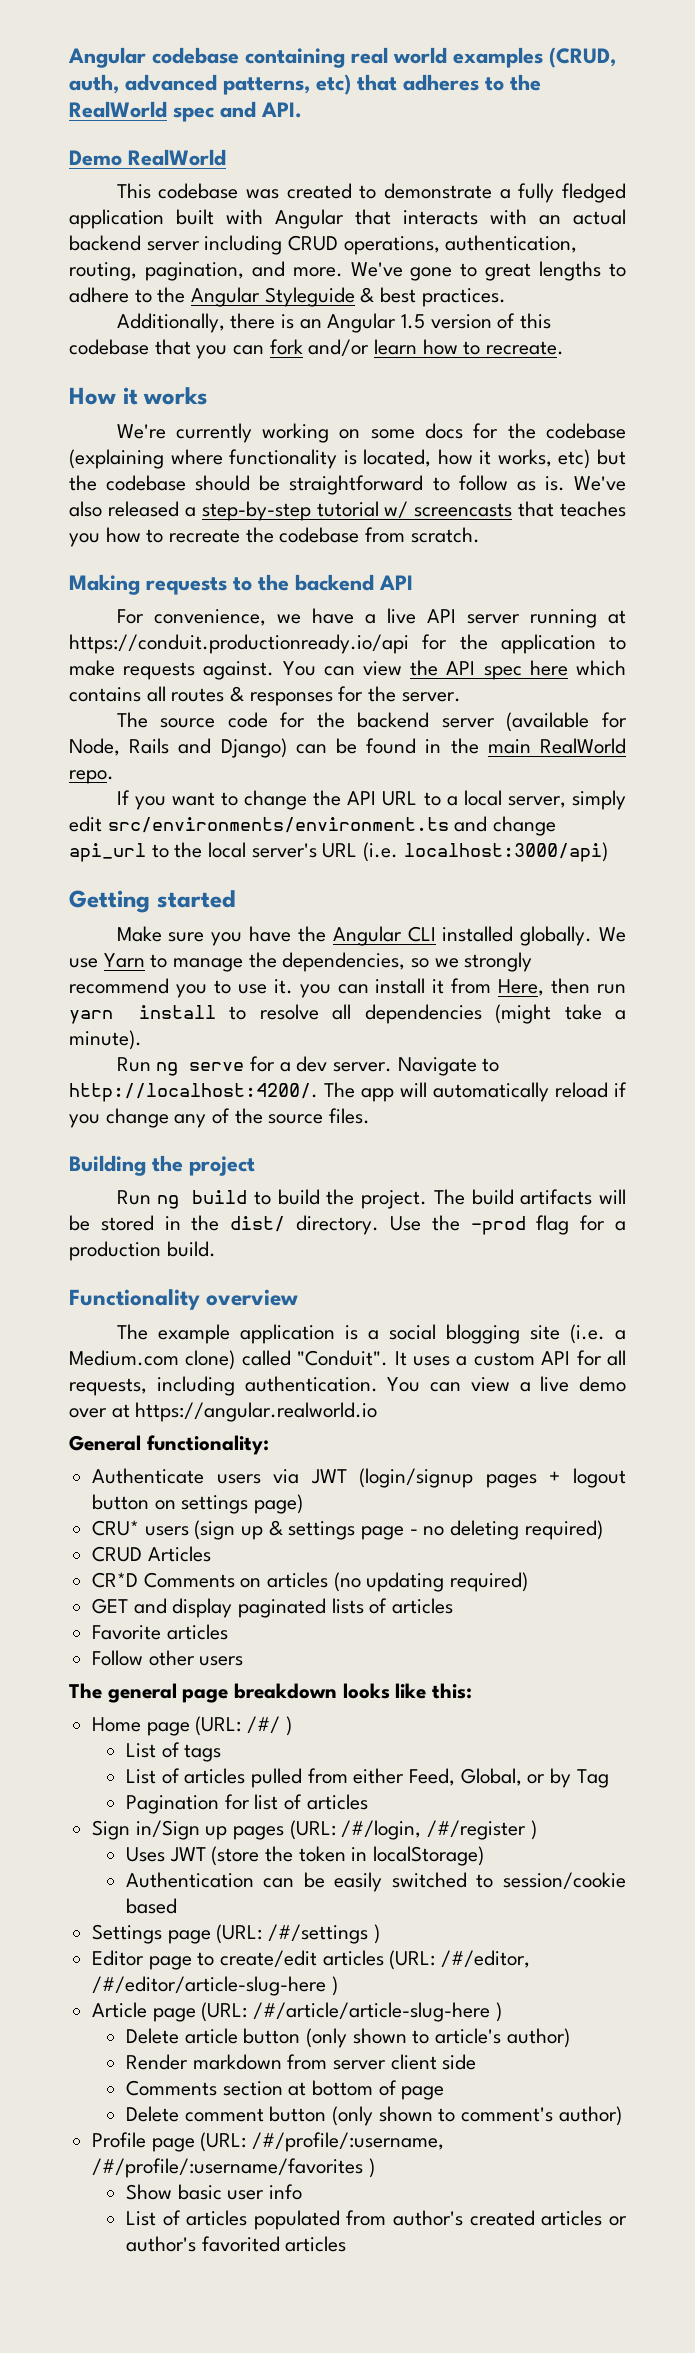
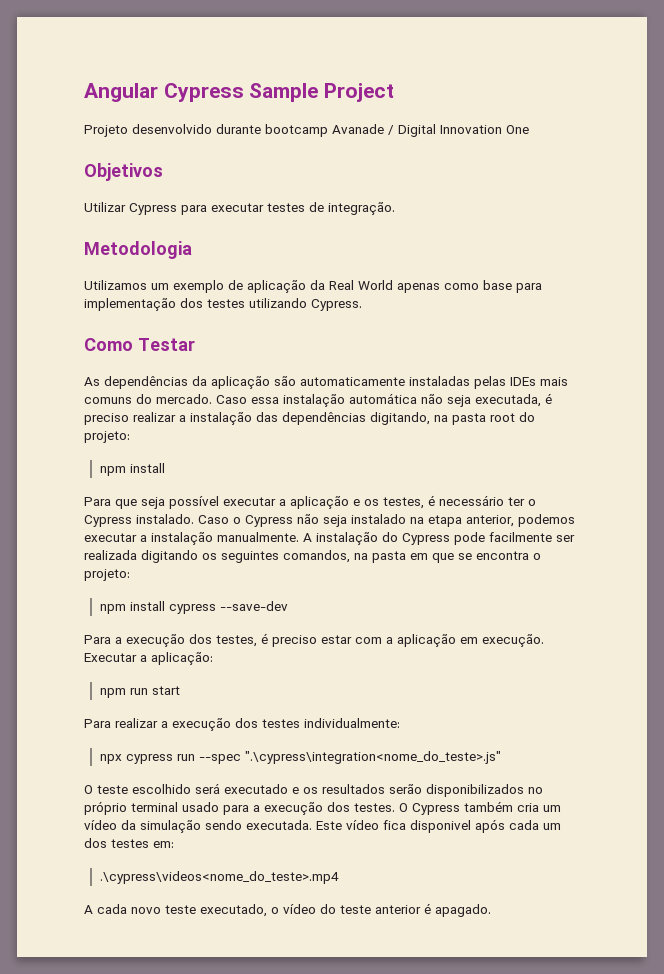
[68,47,616,68] [69,74,541,95] [69,101,302,122] [69,149,226,166] [116,183,626,203] [69,209,626,229] [69,235,578,255] [69,261,627,281] [69,287,506,307] [116,313,551,333] [69,339,565,359] [69,387,209,405] [116,423,626,443] [69,449,626,469] [69,475,626,495] [69,501,626,521] [69,527,480,547] [69,574,413,595] [116,608,626,628] [69,634,626,654] [69,660,626,680] [69,686,461,706] [116,712,627,732] [69,738,626,758] [69,770,114,784] [116,790,626,810] [69,816,557,836] [69,842,608,862] [69,890,236,913] [116,926,626,946] [69,952,533,972] [69,978,627,998] [69,1004,626,1024] [69,1030,142,1050] [116,1056,500,1076] [69,1082,627,1102] [69,1108,371,1128] [69,1155,255,1176] [116,1189,626,1209] [69,1215,626,1235] [69,1241,216,1261] [69,1289,299,1310] [116,1324,626,1344] [69,1350,626,1370] [69,1376,626,1396] [69,1402,378,1422] [69,1435,269,1455] [92,1468,626,1488] [92,1494,304,1514] [92,1520,603,1540] [92,1546,211,1562] [92,1572,529,1592] [92,1598,454,1618] [92,1624,228,1640] [92,1650,244,1666] [69,1683,473,1703] [92,1716,292,1736] [125,1742,222,1762] [125,1768,609,1788] [125,1794,368,1814] [92,1820,537,1840] [125,1846,484,1866] [125,1872,626,1892] [125,1898,177,1914] [92,1924,380,1944] [92,1950,531,1970] [92,1976,338,1996] [92,2002,502,2022] [125,2028,570,2048] [125,2054,477,2070] [125,2080,445,2100] [125,2106,622,2126] [92,2132,445,2152] [92,2158,375,2178] [125,2184,302,2200] [125,2210,627,2230] [125,2236,347,2252] Angular codebase containing real world examples (CRUD, auth, advanced patterns, etc) that adheres to the RealWorld spec and API. // Demo RealWorld // This codebase was created to demonstrate a fully fledged application built with Angular that interacts with an actual backend server including CRUD operations, authentication, routing, pagination, and more. We've gone to great lengths to adhere to the Angular Styleguide & best practices. // Additionally, there is an Angular 1.5 version of this codebase that you can fork and/or learn how to recreate. // How it works // We're currently working on some docs for the codebase (explaining where functionality is located, how it works, etc) but the codebase should be straightforward to follow as is. We've also released a step-by-step tutorial w/ screencasts that teaches you how to recreate the codebase from scratch. // Making requests to the backend API // For convenience, we have a live API server running at https://conduit.productionready.io/api for the application to make requests against. You can view the API spec here which contains all routes & responses for the server. // The source code for the backend server (available for Node, Rails and Django) can be found in the main RealWorld repo. // If you want to change the API URL to a local server, simply edit src/environments/environment.ts and change api_url to the local server's URL (i.e. localhost:3000/api) // Getting started // Make sure you have the Angular CLI installed globally. We use Yarn to manage the dependencies, so we strongly recommend you to use it. you can install it from Here, then run yarn install to resolve all dependencies (might take a minute). // Run ng serve for a dev server. Navigate to http://localhost:4200/. The app will automatically reload if you change any of the source files. // Building the project // Run ng build to build the project. The build artifacts will be stored in the dist/ directory. Use the -prod flag for a production build. // Functionality overview // The example application is a social blogging site (i.e. a Medium.com clone) called "Conduit". It uses a custom API for all requests, including authentication. You can view a live demo over at https://angular.realworld.io // General functionality: // Authenticate users via JWT (login/signup pages + logout button on settings page) // CRU* users (sign up & settings page - no deleting required) // CRUD Articles // CR*D Comments on articles (no updating required) // GET and display paginated lists of articles // Favorite articles // Follow other users // The general page breakdown looks like this: // Home page (URL: /#/ ) // List of tags // List of articles pulled from either Feed, Global, or by Tag // Pagination for list of articles // Sign in/Sign up pages (URL: /#/login, /#/register ) // Uses JWT (store the token in localStorage) // Authentication can be easily switched to session/cookie based // Settings page (URL: /#/settings ) // Editor page to create/edit articles (URL: /#/editor, /#/editor/article-slug-here ) // Article page (URL: /#/article/article-slug-here ) // Delete article button (only shown to article's author) // Render markdown from server client side // Comments section at bottom of page // Delete comment button (only shown to comment's author) // Profile page (URL: /#/profile/:username, /#/profile/:username/favorites ) // Show basic user info // List of articles populated from author's created articles or author's favorited articles -> [84,83,395,102] [84,124,529,137] [84,163,163,181] [84,202,395,215] [84,241,192,259] [84,280,542,293] [84,298,362,311] [84,338,195,351] [84,376,568,389] [84,393,552,407] [84,412,535,425] [84,431,130,443] [99,463,165,476] [84,495,536,509] [84,514,575,527] [84,532,575,545] [84,550,541,563] [84,569,130,581] [99,601,288,614] [84,633,544,647] [84,652,213,665] [99,686,180,698] [84,718,400,731] [99,751,501,764] [84,783,543,797] [84,801,561,815] [84,819,561,833] [84,838,174,848] [99,871,339,884] [84,903,491,917] Angular Cypress Sample Project // Projeto desenvolvido durante bootcamp Avanade / Digital Innovation One // Objetivos // Utilizar Cypress para executar testes de integração. // Metodologia // Utilizamos um exemplo de aplicação da Real World apenas como base para implementação dos testes utilizando Cypress. // Como Testar // As dependências da aplicação são automaticamente instaladas pelas IDEs mais comuns do mercado. Caso essa instalação automática não seja executada, é preciso realizar a instalação das dependências digitando, na pasta root do projeto: // npm install // Para que seja possível executar a aplicação e os testes, é necessário ter o Cypress instalado. Caso o Cypress não seja instalado na etapa anterior, podemos executar a instalação manualmente. A instalação do Cypress pode facilmente ser realizada digitando os seguintes comandos, na pasta em que se encontra o projeto: // npm install cypress --save-dev // Para a execução dos testes, é preciso estar com a aplicação em execução. Executar a aplicação: // npm run start // Para realizar a execução dos testes individualmente: // npx cypress run --spec ".\cypress\integration<nome_do_teste>.js" // O teste escolhido será executado e os resultados serão disponibilizados no próprio terminal usado para a execução dos testes. O Cypress também cria um vídeo da simulação sendo executada. Este vídeo fica disponivel após cada um dos testes em: // .\cypress\videos<nome_do_teste>.mp4 // A cada novo teste executado, o vídeo do teste anterior é apagado.

